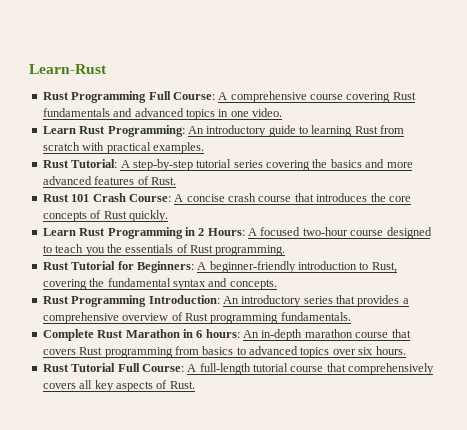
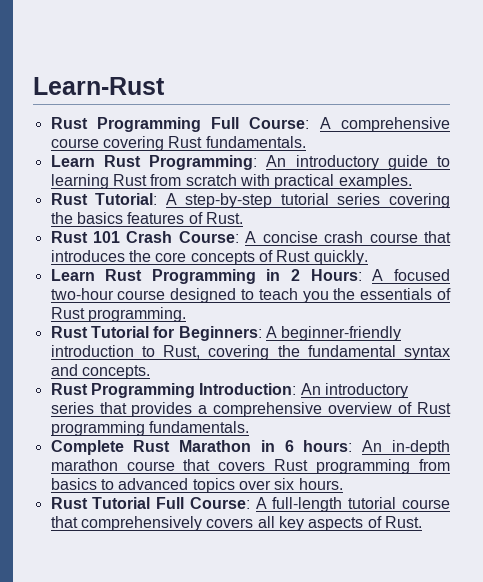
[42,108,282,120] fundamentals and advanced topics in one video. -> [205,136,306,148] fundamentals.
[365,159,413,168] [42,176,92,185] and more advanced -> (123, 218) none

